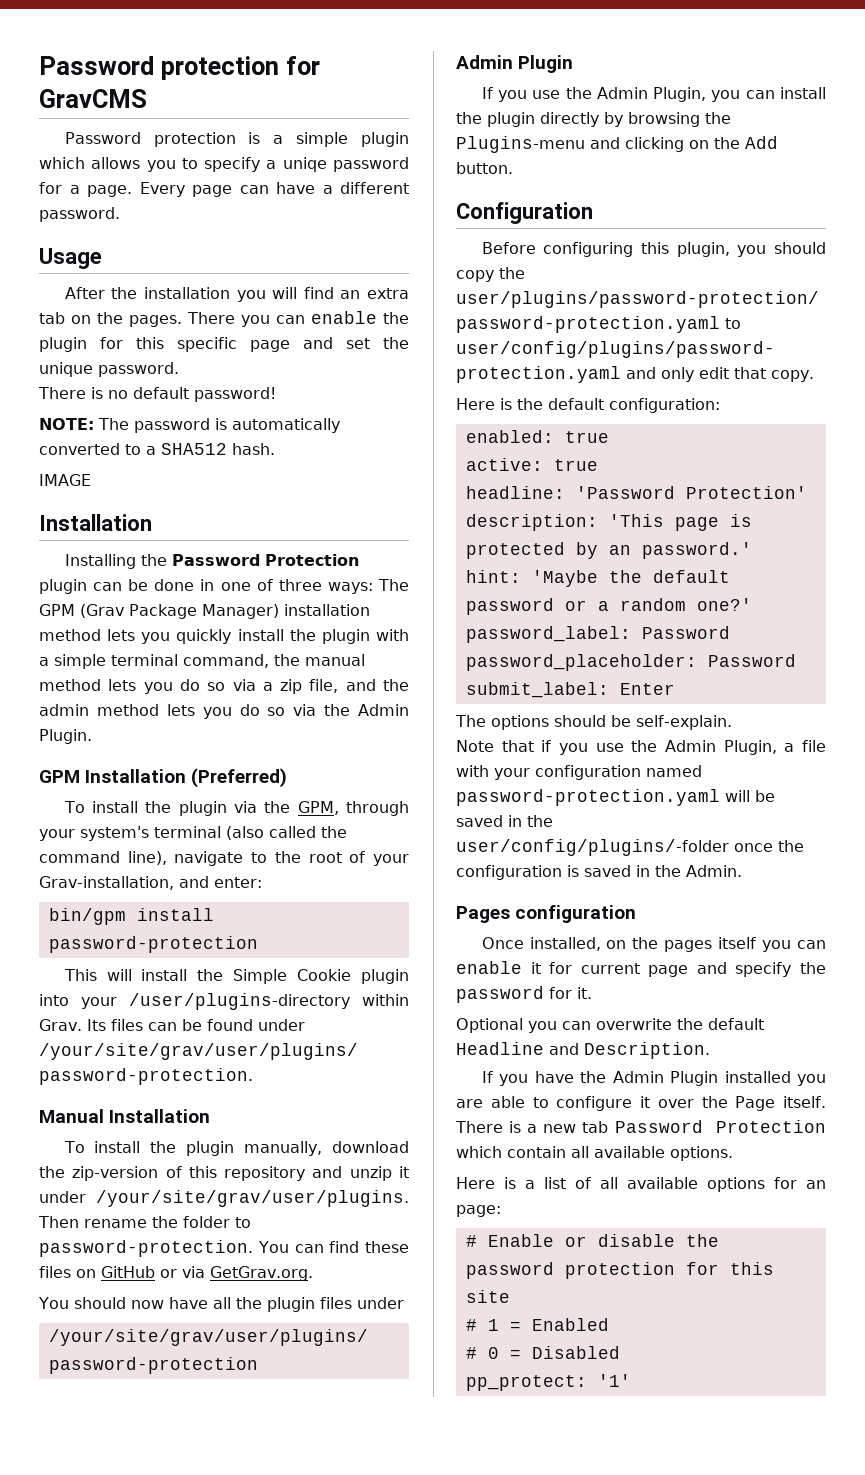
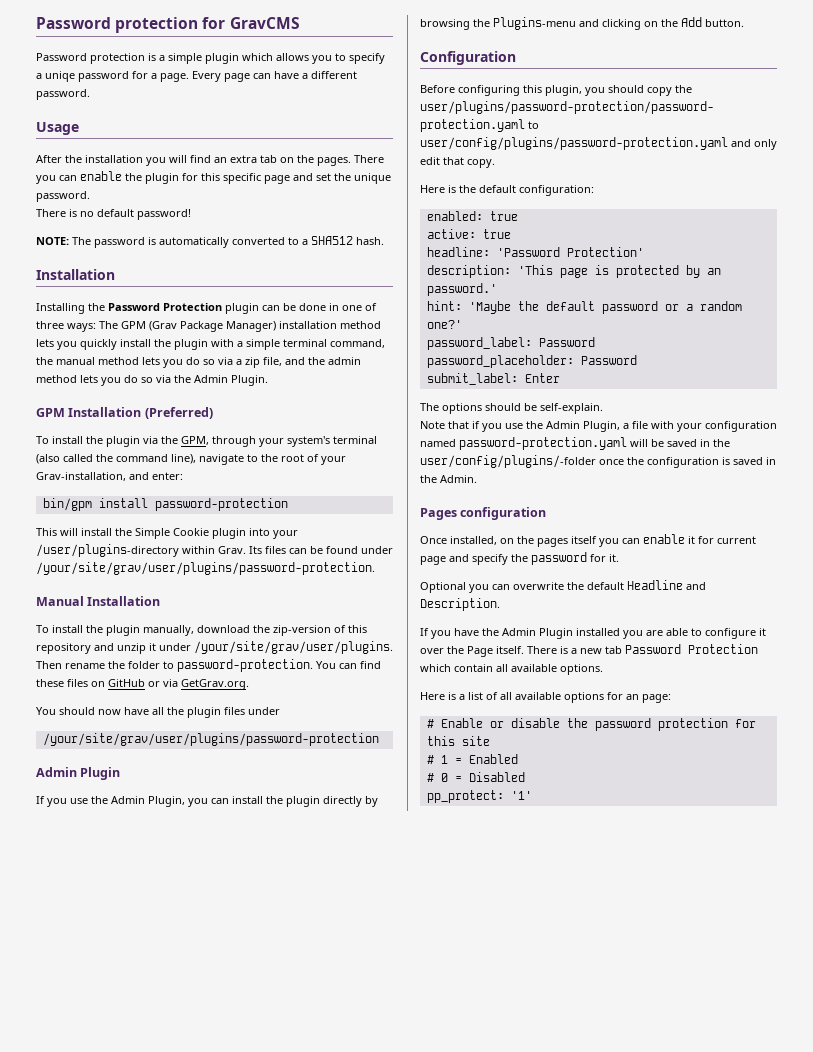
[39,474,91,486] // IMAGE -> (384, 241) none

